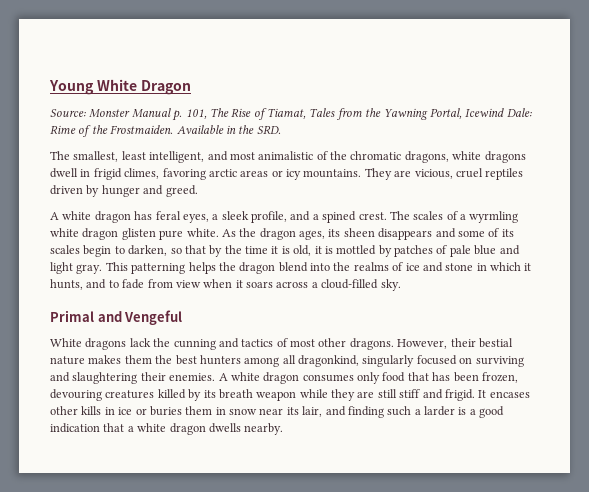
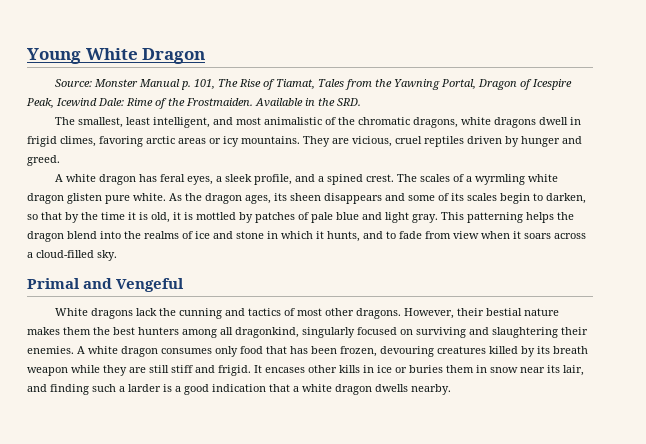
(462, 113) none -> [478,79,573,90] [26,98,54,109] Dragon of Icespire Peak,

